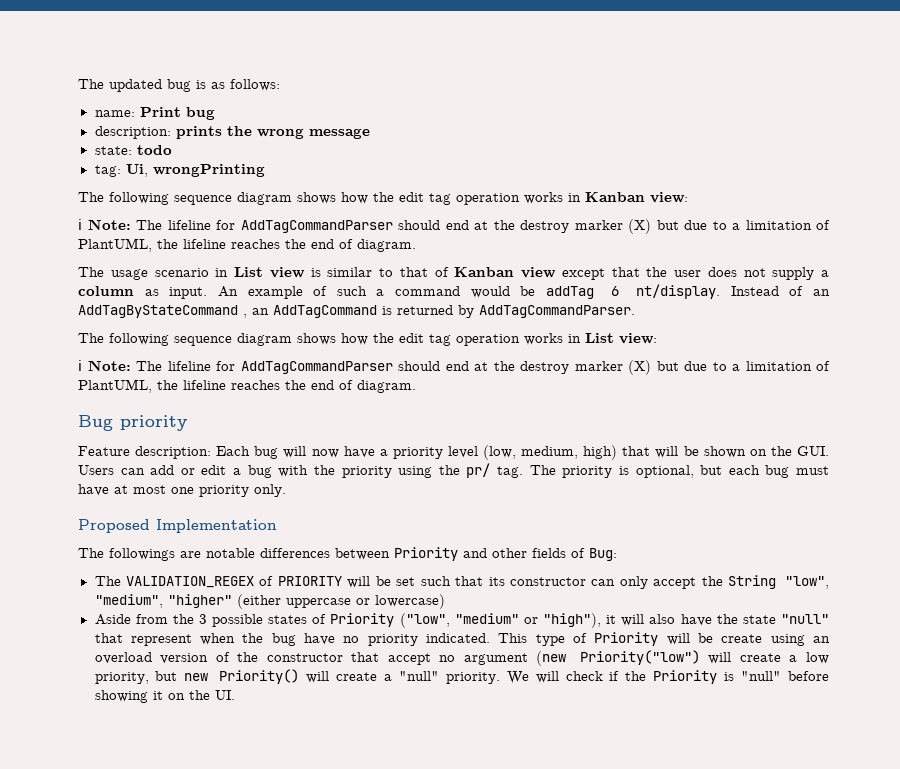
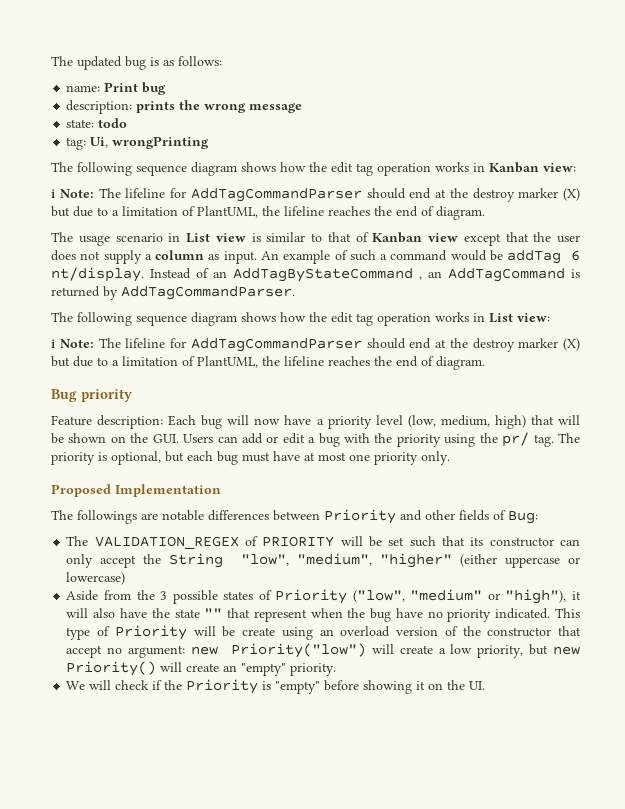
[781,614,830,624] "null" -> [204,608,223,618] ""
[463,651,567,666] argument (new -> [128,645,218,658] argument: new
[384,671,439,681] a "null" -> [223,663,287,676] an "empty"
(500, 678) none -> (337, 669) //
[741,671,782,681] "null" -> [275,681,321,694] "empty"

